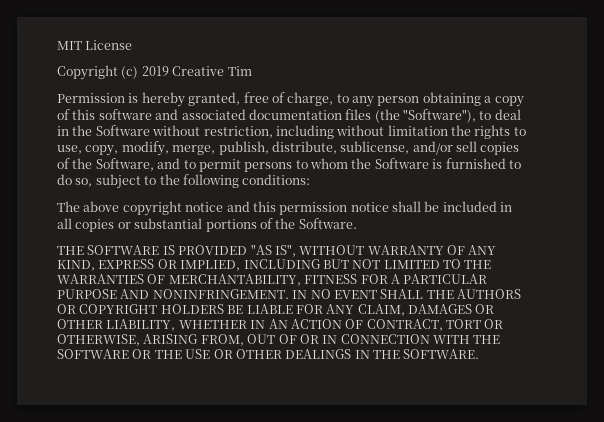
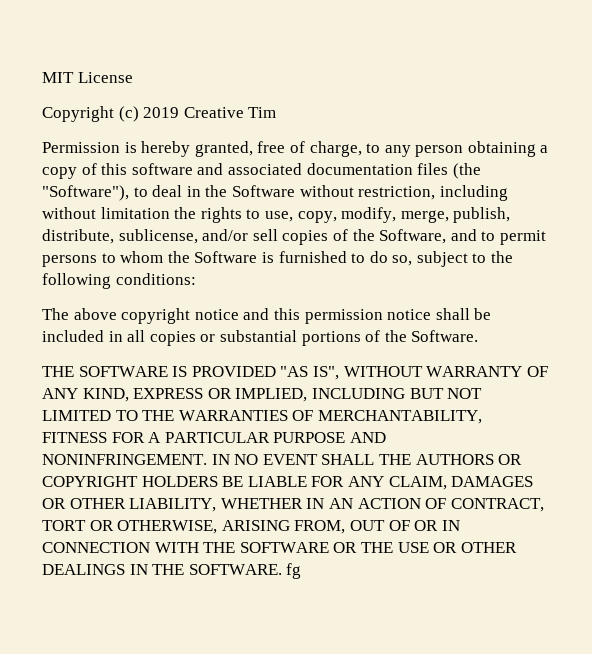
(480, 354) none -> [286,563,302,579] fg

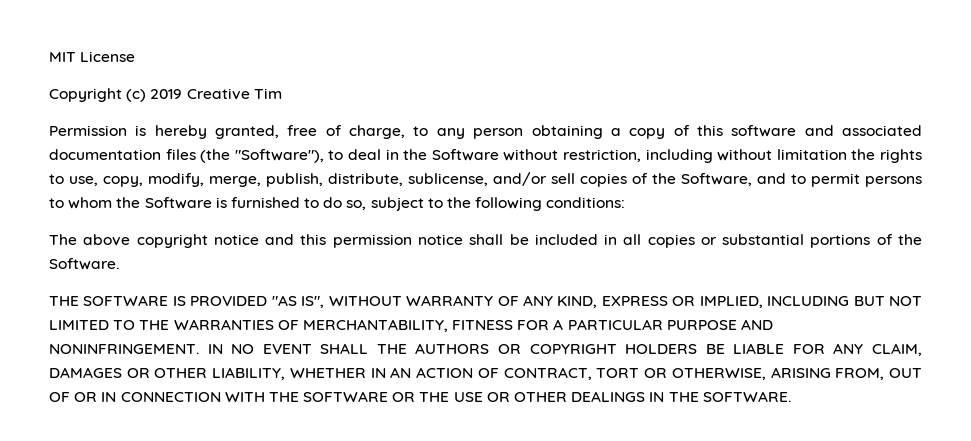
[286,563,302,579] fg -> (791, 396) none

